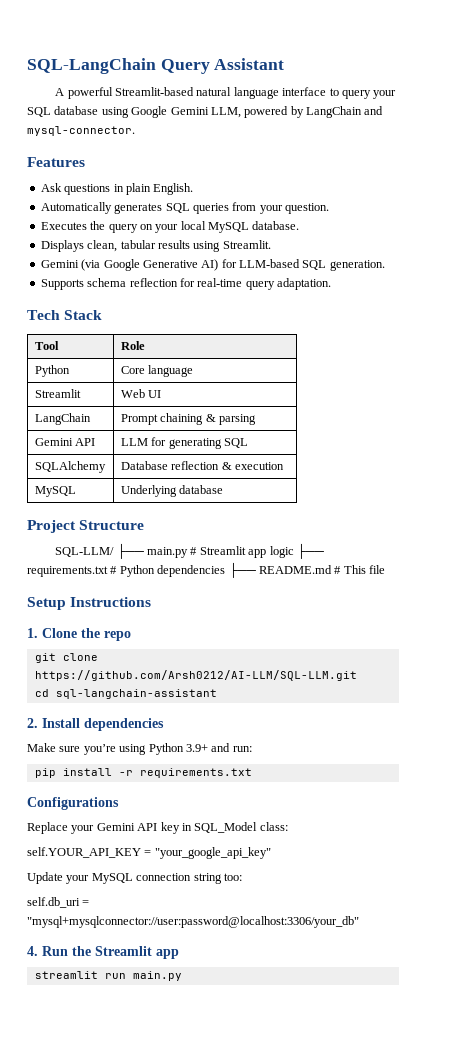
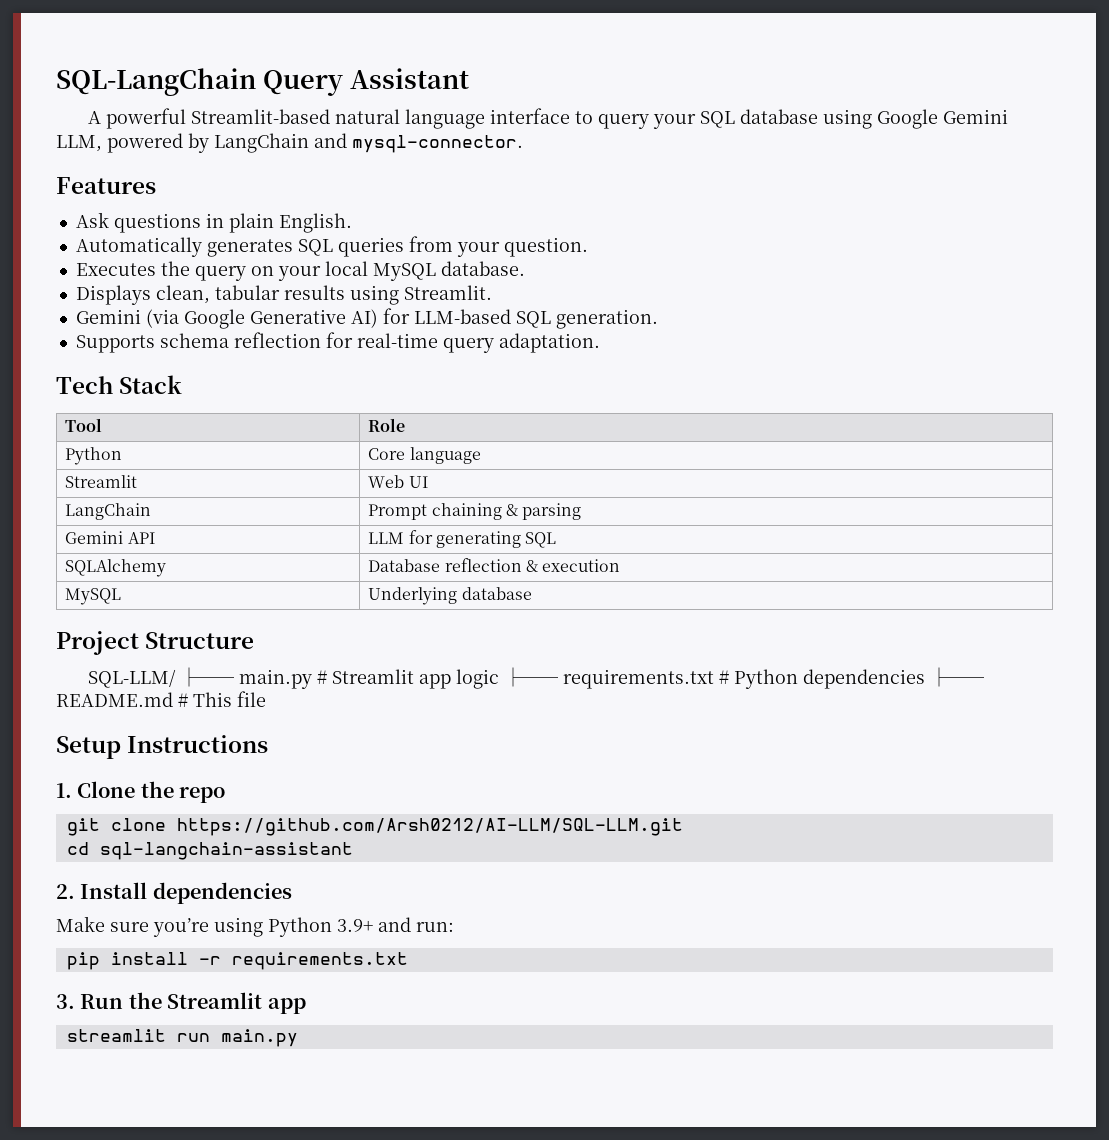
[27,797,119,810] [27,822,288,834] [27,847,271,859] [27,872,242,884] [27,897,90,908] [27,916,359,928] [27,946,38,956] Configurations // Replace your Gemini API key in SQL_Model class: // self.YOUR_API_KEY = "your_google_api_key" // Update your MySQL connection string too: // self.db_uri = "mysql+mysqlconnector://user:password@localhost:3306/your_db" // 4. -> [56,994,75,1009] 3.

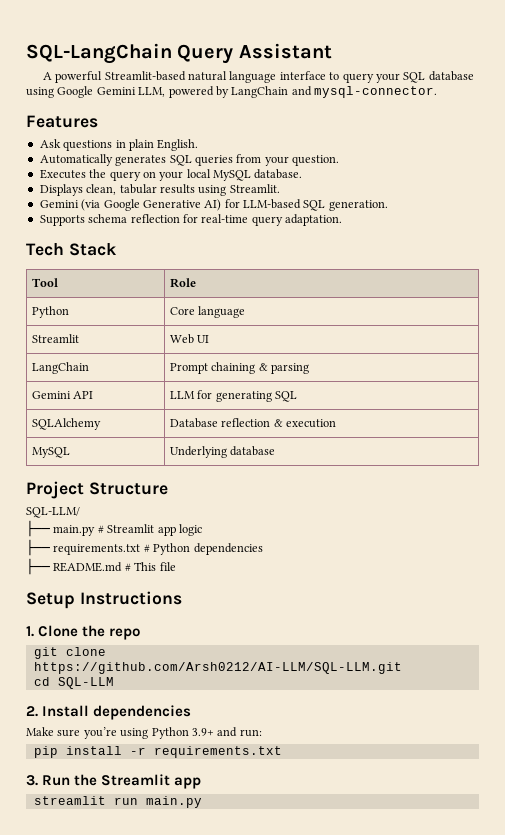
(176, 678) none -> (80, 512) //
(499, 679) none -> (202, 530) //
(925, 679) none -> (263, 549) //
[99,842,353,860] sql-langchain-assistant -> [57,677,114,689] SQL-LLM

